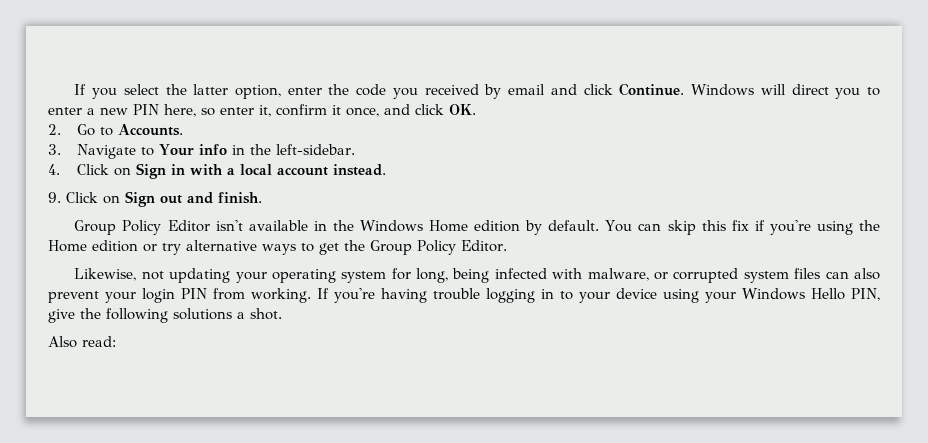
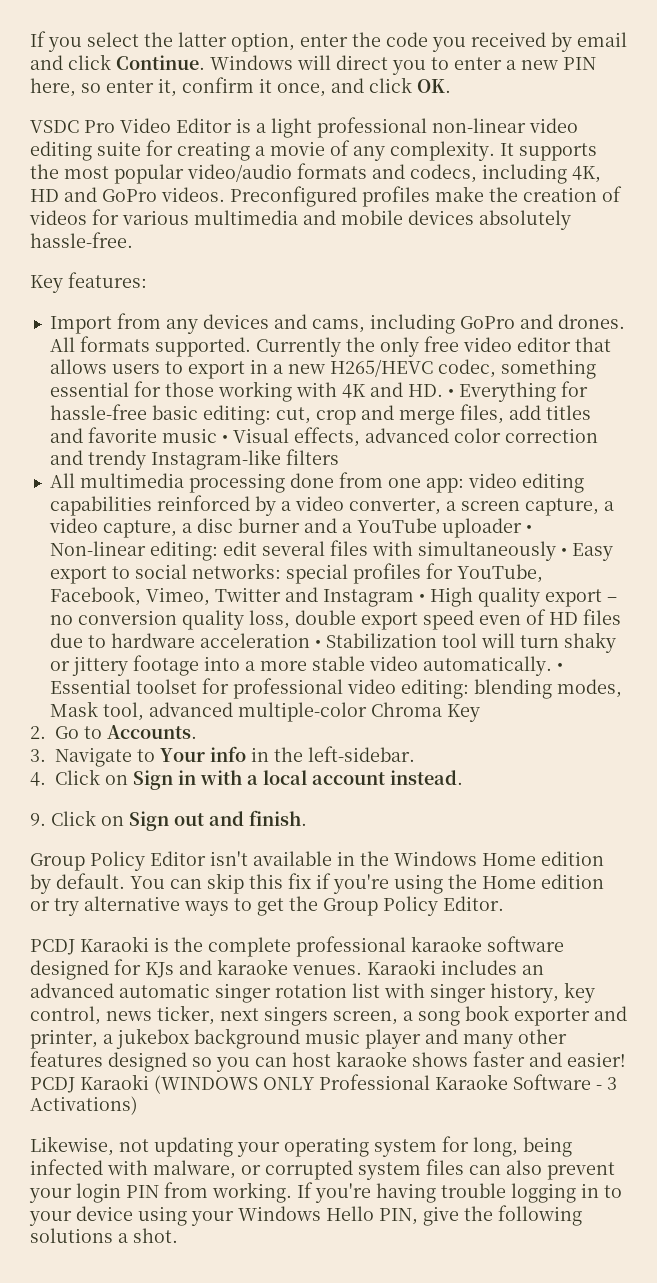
(476, 109) none -> [30,117,578,138] [30,140,597,161] [30,163,601,184] [30,186,622,207] [29,209,571,230] [30,232,133,248] [30,272,147,293] [49,313,625,334] [49,336,611,357] [49,359,596,379] [49,381,588,402] [49,404,591,425] [49,427,598,447] [49,449,339,470] [49,472,584,493] [49,495,614,516] [48,518,532,538] [49,540,613,561] [49,563,543,584] [49,586,617,607] [49,609,621,630] [49,632,616,653] [49,655,563,676] [49,678,622,699] [49,701,480,722] // VSDC Pro Video Editor is a light professional non-linear video editing suite for creating a movie of any complexity. It supports the most popular video/audio formats and codecs, including 4K, HD and GoPro videos. Preconfigured profiles make the creation of videos for various multimedia and mobile devices absolutely hassle-free. // Key features: // Import from any devices and cams, including GoPro and drones. All formats supported. Сurrently the only free video editor that allows users to export in a new H265/HEVC codec, something essential for those working with 4K and HD. • Everything for hassle-free basic editing: cut, crop and merge files, add titles and favorite music • Visual effects, advanced color correction and trendy Instagram-like filters // All multimedia processing done from one app: video editing capabilities reinforced by a video converter, a screen capture, a video capture, a disc burner and a YouTube uploader • Non-linear editing: edit several files with simultaneously • Easy export to social networks: special profiles for YouTube, Facebook, Vimeo, Twitter and Instagram • High quality export – no conversion quality loss, double export speed even of HD files due to hardware acceleration • Stabilization tool will turn shaky or jittery footage into a more stable video automatically. • Essential toolset for professional video editing: blending modes, Mask tool, advanced multiple-color Chroma Key
(507, 246) none -> [30,936,564,957] [30,959,544,980] [30,982,595,1003] [30,1005,627,1026] [30,1028,567,1049] [30,1051,626,1072] [30,1074,617,1094] [30,1096,138,1115] // PCDJ Karaoki is the complete professional karaoke software designed for KJs and karaoke venues. Karaoki includes an advanced automatic singer rotation list with singer history, key control, news ticker, next singers screen, a song book exporter and printer, a jukebox background music player and many other features designed so you can host karaoke shows faster and easier! PCDJ Karaoki (WINDOWS ONLY Professional Karaoke Software - 3 Activations)
[48,336,116,348] // Also read: -> (178, 1235) none

